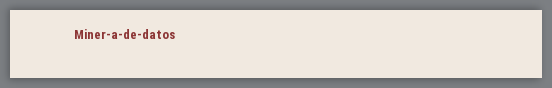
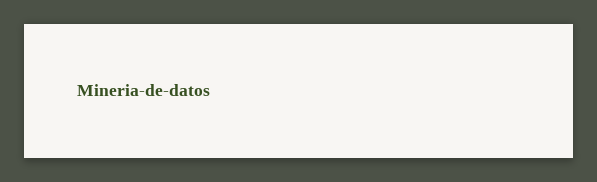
[74,29,175,39] Miner-a-de-datos -> [77,84,210,96] Mineria-de-datos

